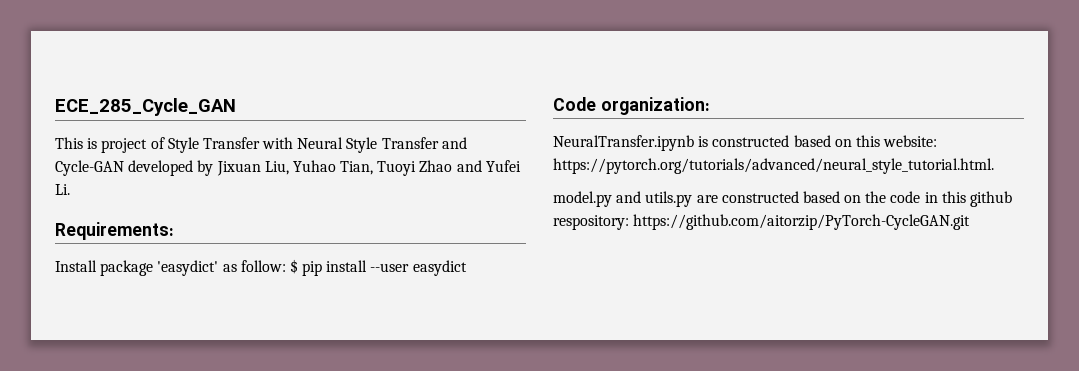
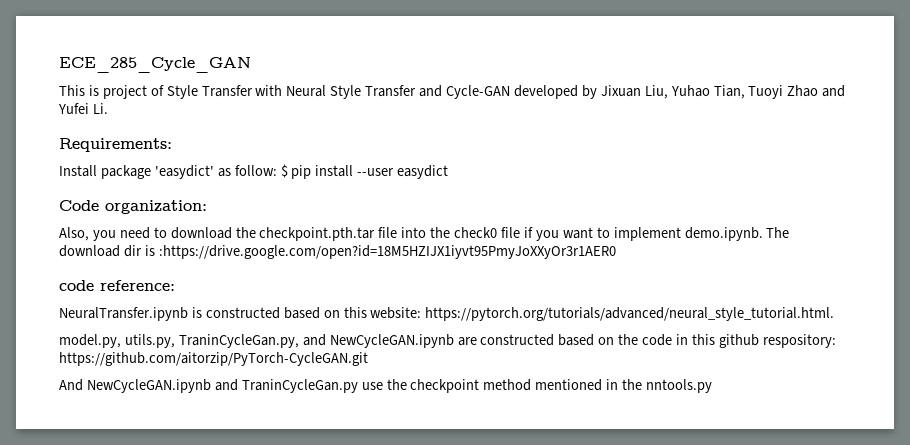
(710, 106) none -> [59,227,790,241] [59,245,616,259] [59,280,175,291] // Also, you need to download the checkpoint.pth.tar file into the check0 file if you want to implement demo.ipynb. The download dir is :https://drive.google.com/open?id=18M5HZIJX1iyvt95PmyJoXXyOr3r1AER0 // code reference:
[553,191,693,207] model.py and utils.py -> [59,334,454,348] model.py, utils.py, TraninCycleGan.py, and NewCycleGAN.ipynb
(971, 222) none -> [59,379,713,393] // And NewCycleGAN.ipynb and TraninCycleGan.py use the checkpoint method mentioned in the nntools.py

